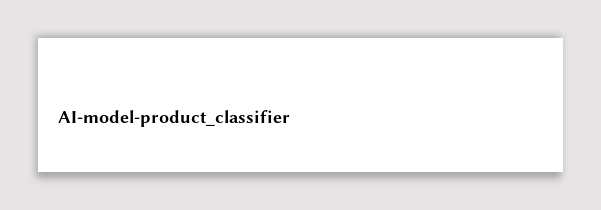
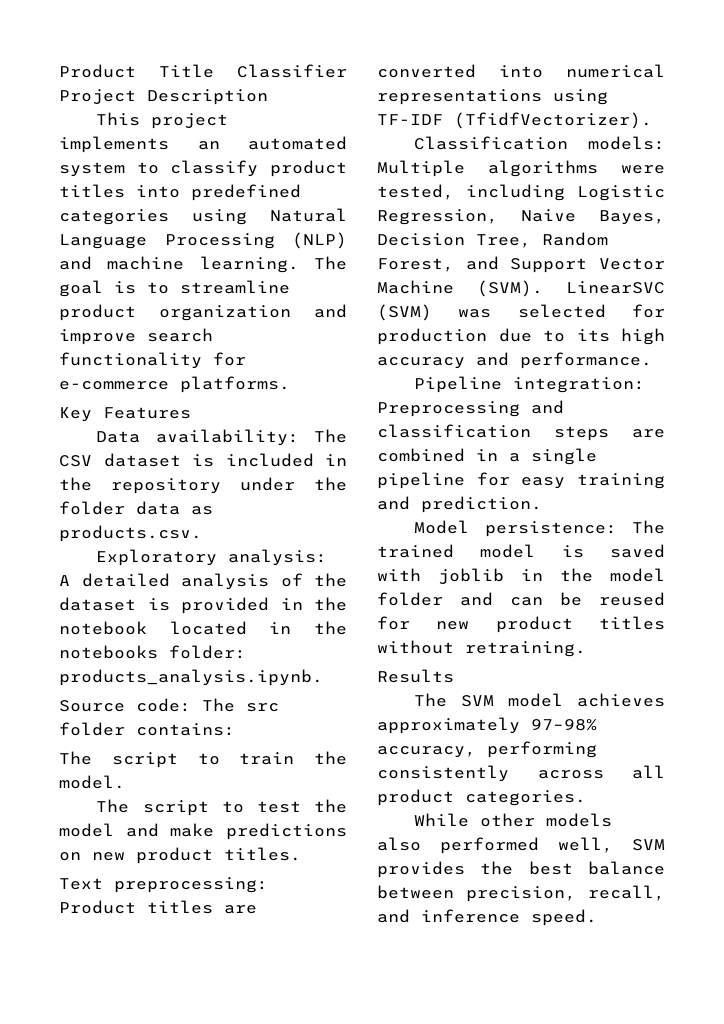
[58,110,290,127] AI-model-product_classifier -> [59,64,347,78] [59,89,268,105] [96,112,229,129] [59,136,347,153] [59,160,347,177] [59,184,301,201] [59,208,347,225] [59,232,347,249] [59,256,347,273] [59,280,290,297] [59,304,347,321] [59,328,213,345] [59,352,246,369] [59,376,290,393] [59,407,191,422] [96,429,347,446] [59,453,347,467] [59,477,347,494] [59,501,213,515] [59,525,202,542] [96,549,328,566] [59,573,347,590] [59,597,347,614] [59,621,347,635] [59,645,246,659] [59,669,323,686] [59,698,279,712] [59,722,235,736] [59,751,347,768] [59,775,125,789] [96,799,348,816] [59,823,347,840] [59,847,301,864] [59,877,268,893] [59,900,257,914] [377,64,665,78] [377,89,608,105] [377,112,652,129] [414,136,665,150] [377,160,665,177] [377,184,665,201] [377,209,665,225] [377,232,608,248] [377,256,665,273] [377,280,665,297] [377,304,665,321] [377,328,665,345] [377,352,652,369] [414,376,646,393] [377,400,564,417] [377,424,665,441] [377,448,597,465] [377,472,665,489] [377,496,542,513] [414,520,665,537] [377,544,665,558] [377,568,665,585] [377,592,665,606] [377,616,665,633] [377,640,586,657] [377,669,454,683] [414,693,665,707] [377,717,597,734] [377,741,597,758] [377,765,665,782] [377,789,586,806] [414,813,613,827] [377,837,665,854] [377,861,665,878] [377,885,665,902] [377,909,597,926] Product Title Classifier Project Description // This project implements an automated system to classify product titles into predefined categories using Natural Language Processing (NLP) and machine learning. The goal is to streamline product organization and improve search functionality for e-commerce platforms. // Key Features // Data availability: The CSV dataset is included in the repository under the folder data as products.csv. // Exploratory analysis: A detailed analysis of the dataset is provided in the notebook located in the notebooks folder: products_analysis.ipynb. // Source code: The src folder contains: // The script to train the model. // The script to test the model and make predictions on new product titles. // Text preprocessing: Product titles are converted into numerical representations using TF-IDF (TfidfVectorizer). // Classification models: Multiple algorithms were tested, including Logistic Regression, Naive Bayes, Decision Tree, Random Forest, and Support Vector Machine (SVM). LinearSVC (SVM) was selected for production due to its high accuracy and performance. // Pipeline integration: Preprocessing and classification steps are combined in a single pipeline for easy training and prediction. // Model persistence: The trained model is saved with joblib in the model folder and can be reused for new product titles without retraining. // Results // The SVM model achieves approximately 97–98% accuracy, performing consistently across all product categories. // While other models also performed well, SVM provides the best balance between precision, recall, and inference speed.

